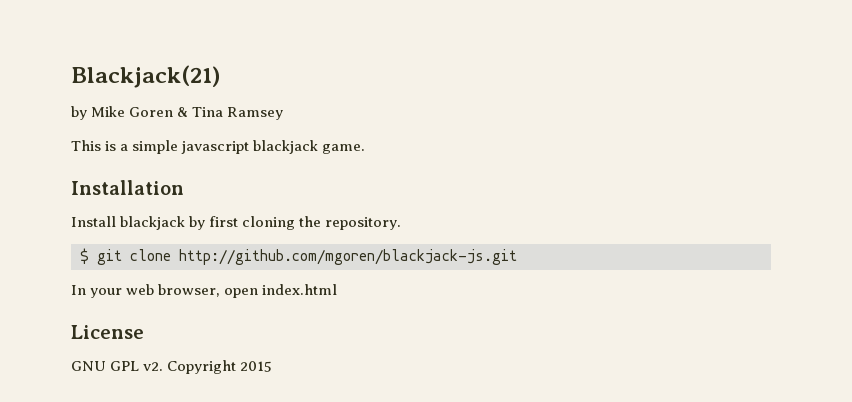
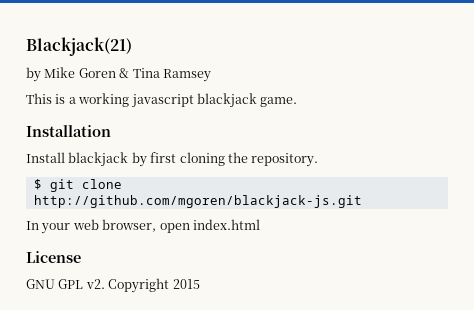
[132,140,179,154] simple -> [78,93,130,107] working

